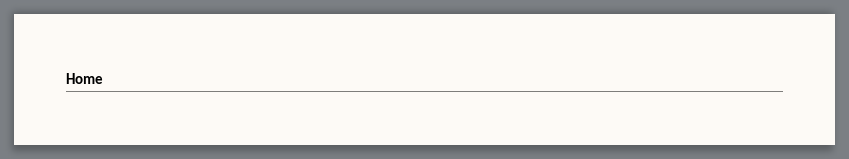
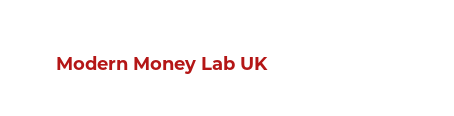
[66,73,103,84] Home -> [56,56,268,74] Modern Money Lab UK

